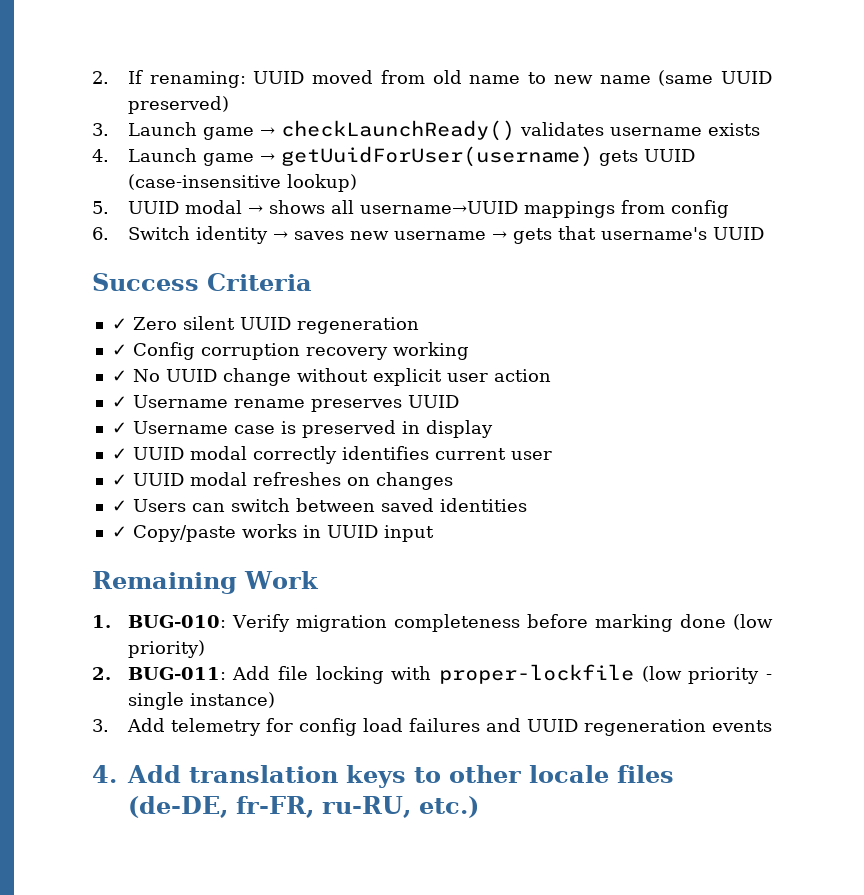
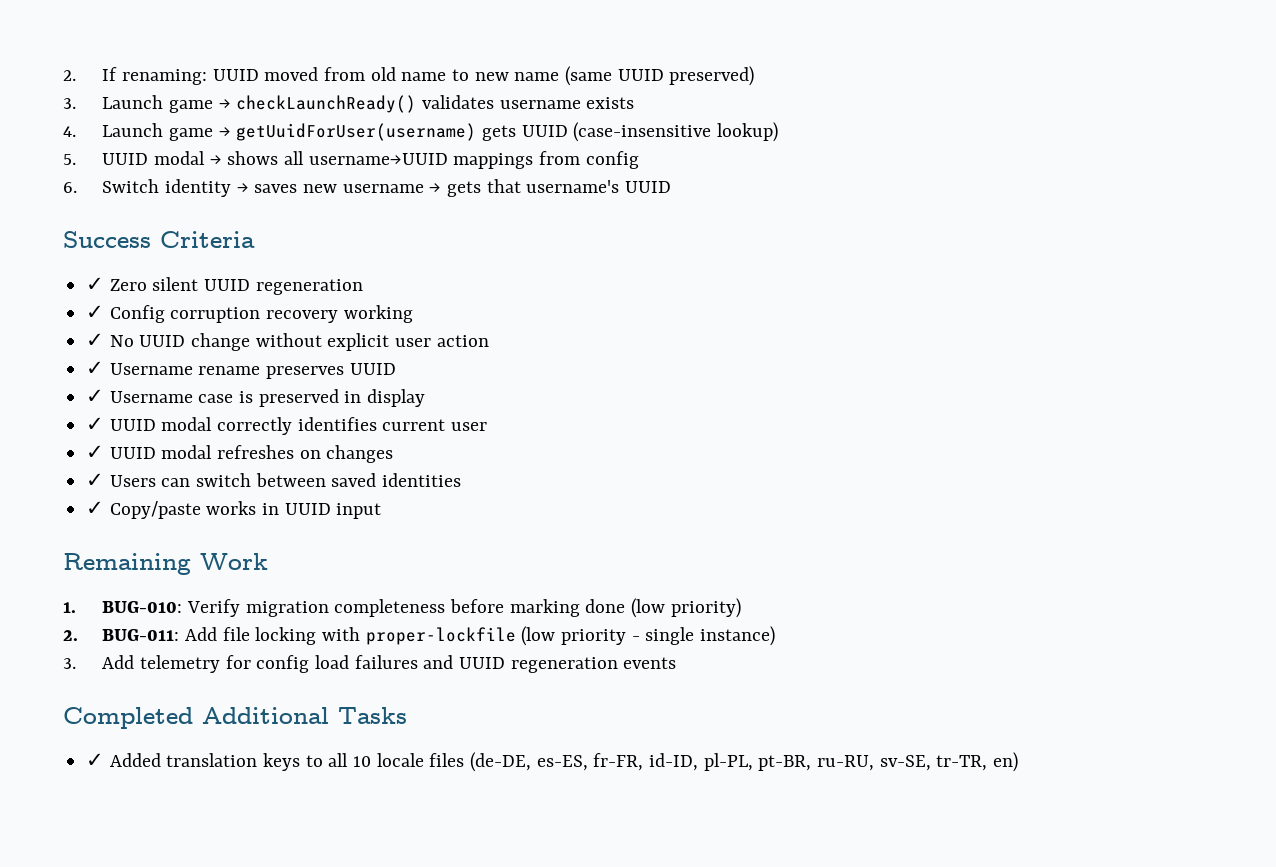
[92,765,181,783] 4. Add -> [63,707,407,729] [86,753,161,767] Completed Additional Tasks // ✓ Added
[448,765,521,783] other -> [328,753,372,767] all 10
[235,796,479,818] fr-FR, ru-RU, etc.) -> [536,752,1019,772] es-ES, fr-FR, id-ID, pl-PL, pt-BR, ru-RU, sv-SE, tr-TR, en)

